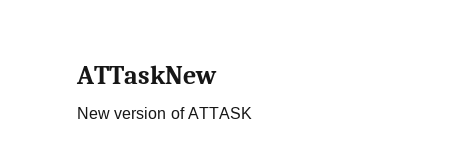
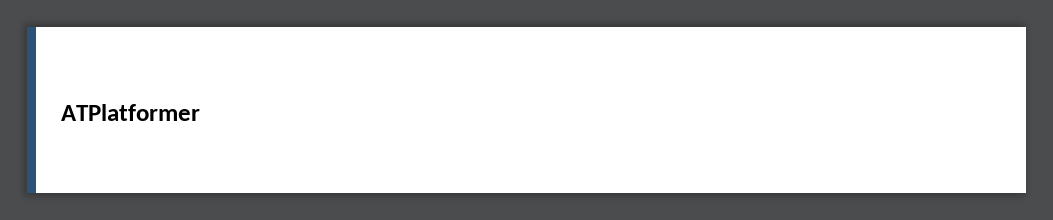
[76,65,217,84] [77,107,252,119] ATTaskNew // New version of ATTASK -> [61,104,200,121] ATPlatformer

